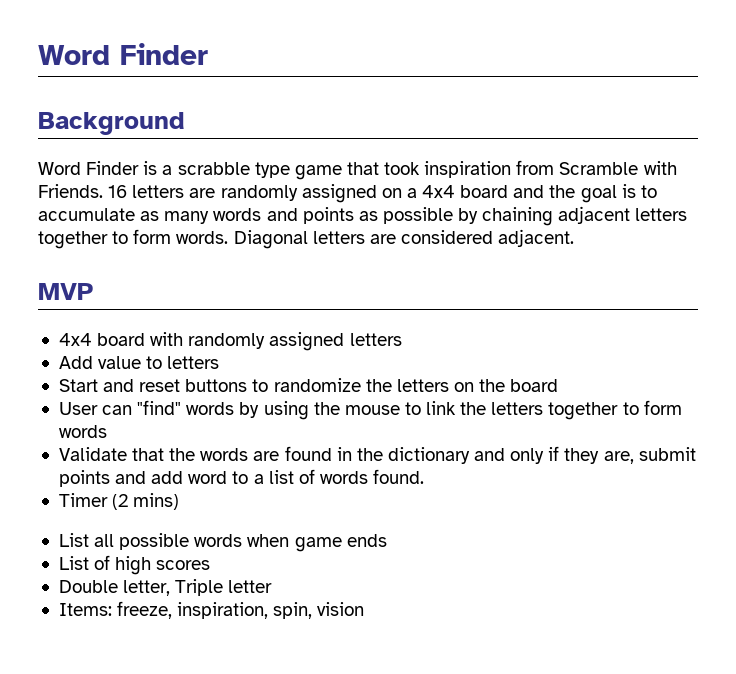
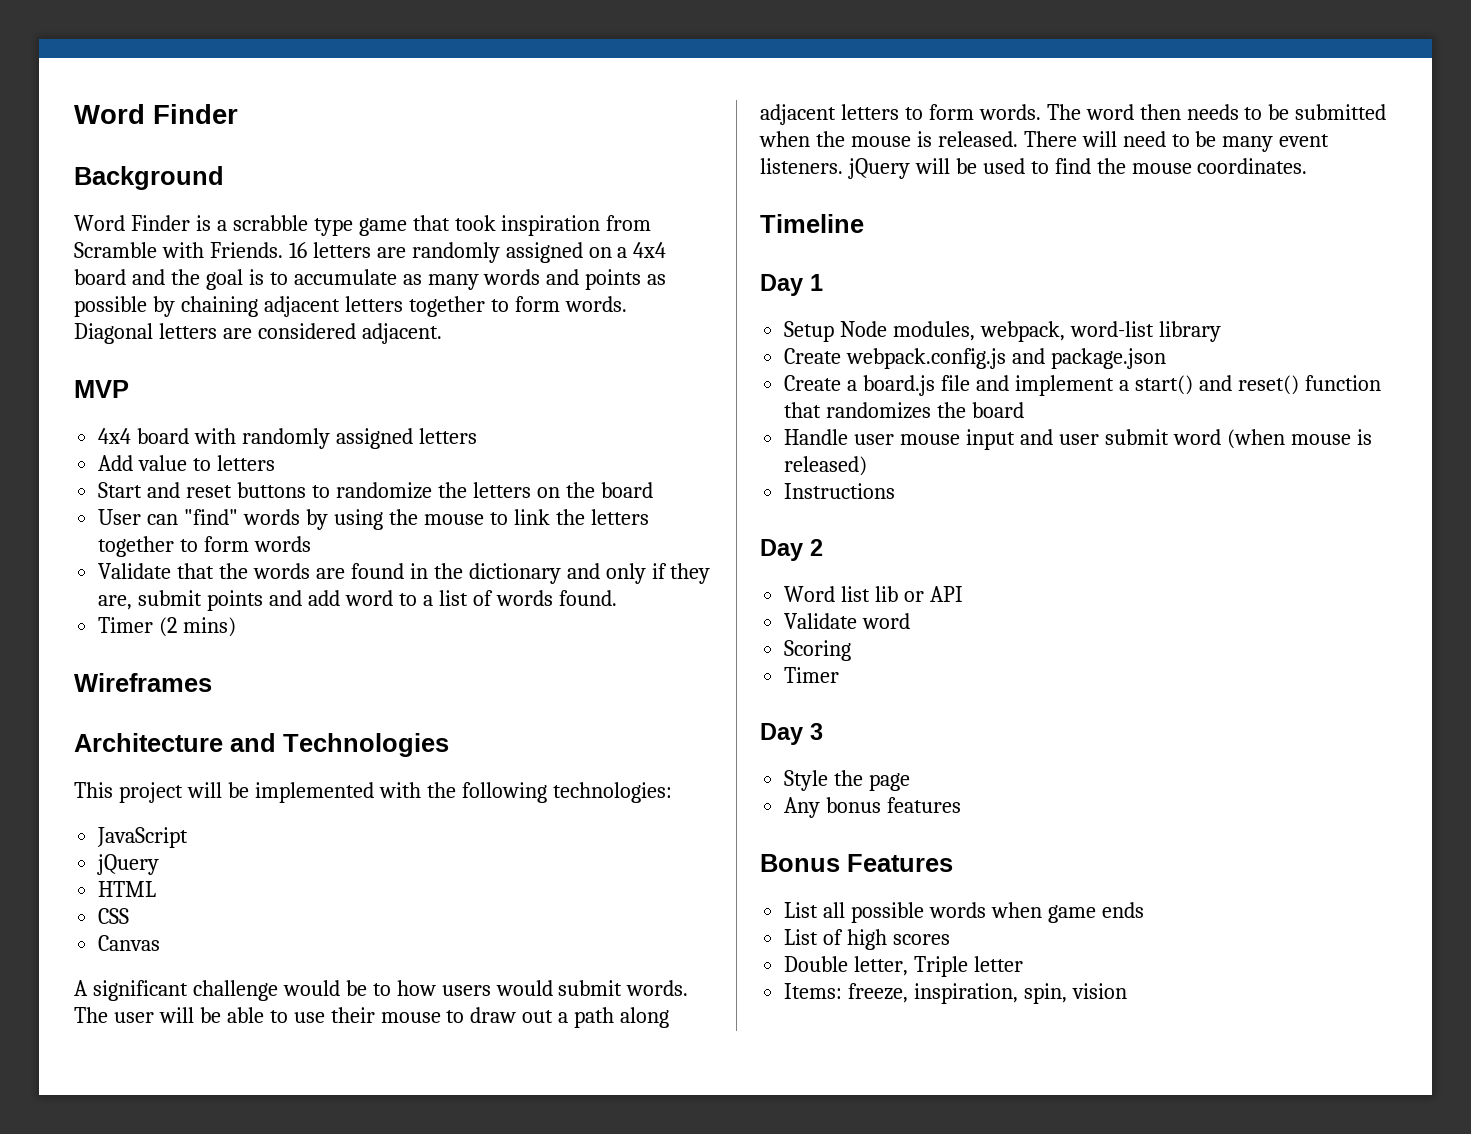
(180, 501) none -> [74,673,212,692] [74,733,449,757] [74,782,672,803] [97,827,189,848] [97,854,160,875] [98,881,157,897] [98,908,130,924] [98,935,161,951] [74,980,689,1001] [74,1007,670,1028] [760,104,1387,125] [759,131,1330,152] [760,158,1308,179] [760,214,864,233] [760,274,823,296] [784,321,1221,342] [784,348,1167,369] [784,375,1381,396] [784,402,1025,419] [784,429,1372,450] [784,456,868,476] [784,483,896,499] [760,539,823,561] [784,586,963,602] [784,613,911,629] [784,640,852,661] [784,667,840,683] [760,723,823,745] [784,770,911,791] [784,797,962,818] [760,854,953,872] // Wireframes // Architecture and Technologies // This project will be implemented with the following technologies: // JavaScript // jQuery // HTML // CSS // Canvas // A significant challenge would be to how users would submit words. The user will be able to use their mouse to draw out a path along adjacent letters to form words. The word then needs to be submitted when the mouse is released. There will need to be many event listeners. jQuery will be used to find the mouse coordinates. // Timeline // Day 1 // Setup Node modules, webpack, word-list library // Create webpack.config.js and package.json // Create a board.js file and implement a start() and reset() function that randomizes the board // Handle user mouse input and user submit word (when mouse is released) // Instructions // Day 2 // Word list lib or API // Validate word // Scoring // Timer // Day 3 // Style the page // Any bonus features // Bonus Features

